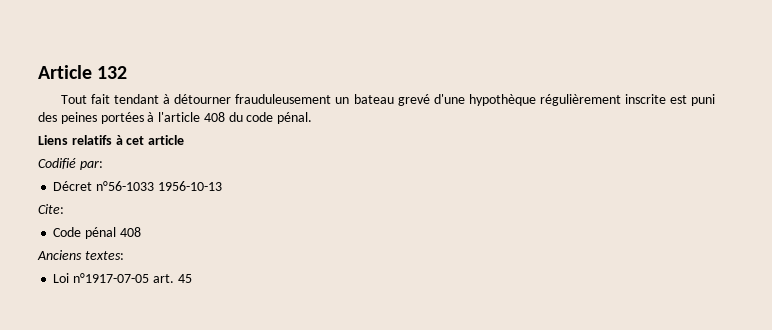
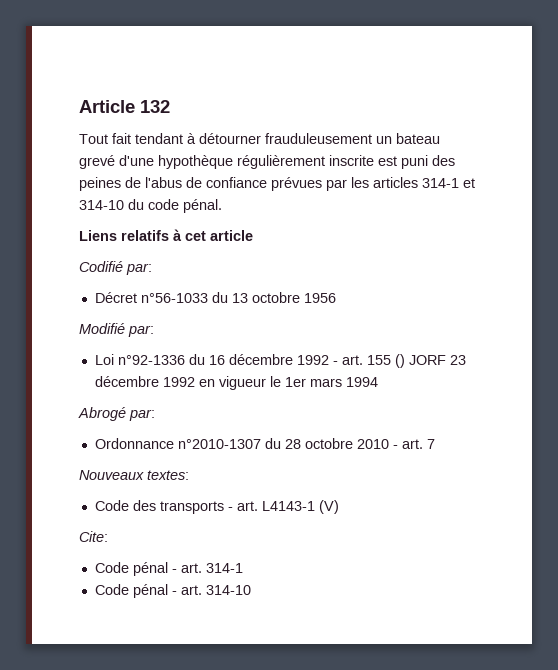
[100,112,225,124] portées à l'article 408 -> [125,177,475,191] [79,200,124,210] de l'abus de confiance prévues par les articles 314-1 et 314-10
[157,181,222,191] [38,204,64,214] [53,227,141,239] [37,250,124,260] [53,273,192,283] 1956-10-13 // Cite: // Code pénal 408 // Anciens textes: // Loi n°1917-07-05 art. 45 -> [211,292,336,303] [79,323,154,337] [94,354,466,368] [94,376,378,390] [78,407,155,421] [94,438,435,449] [79,470,189,480] [94,500,339,514] [79,531,108,542] [94,562,243,576] [94,584,251,598] du 13 octobre 1956 // Modifié par: // Loi n°92-1336 du 16 décembre 1992 - art. 155 () JORF 23 décembre 1992 en vigueur le 1er mars 1994 // Abrogé par: // Ordonnance n°2010-1307 du 28 octobre 2010 - art. 7 // Nouveaux textes: // Code des transports - art. L4143-1 (V) // Cite: // Code pénal - art. 314-1 // Code pénal - art. 314-10

